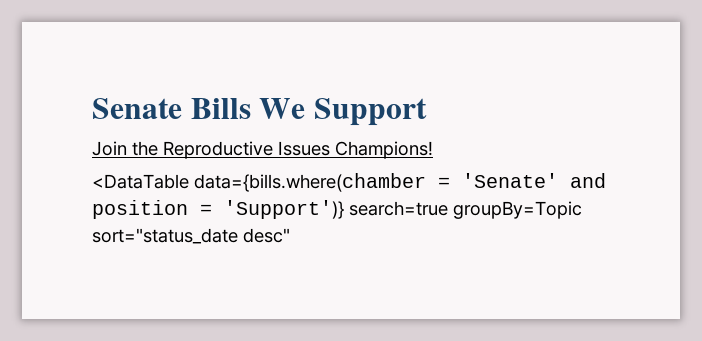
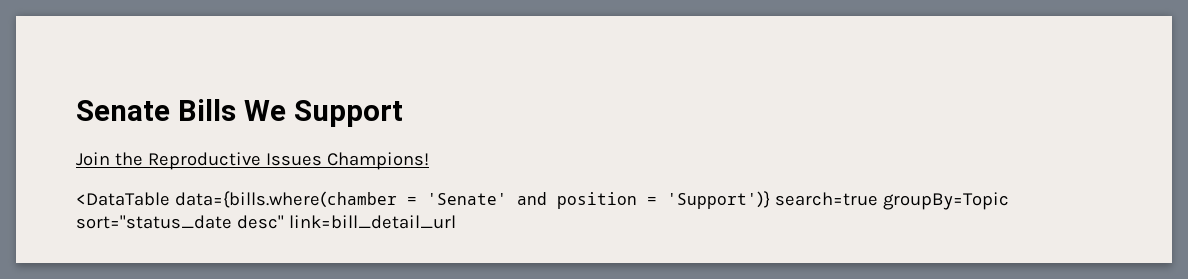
(290, 235) none -> [288,215,456,229] link=bill_detail_url

